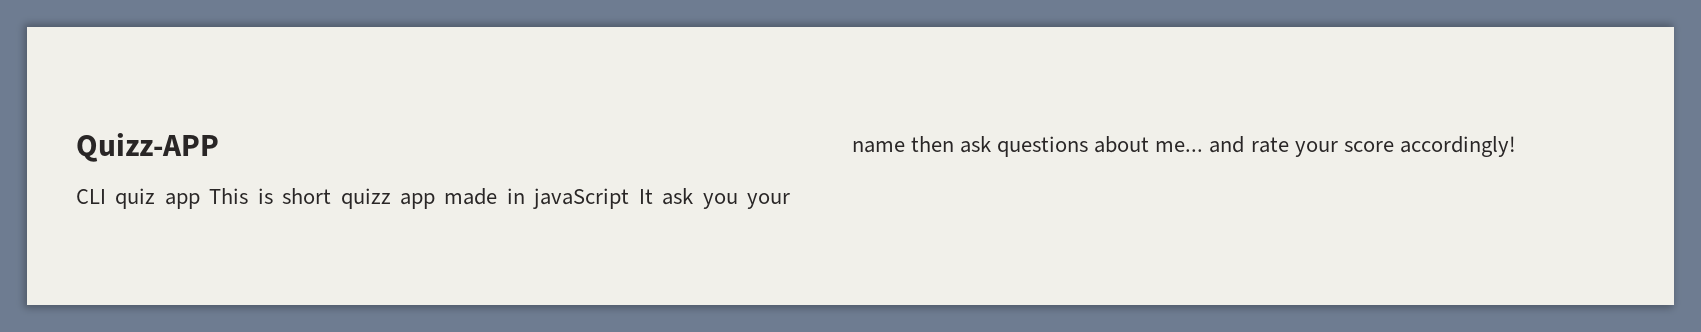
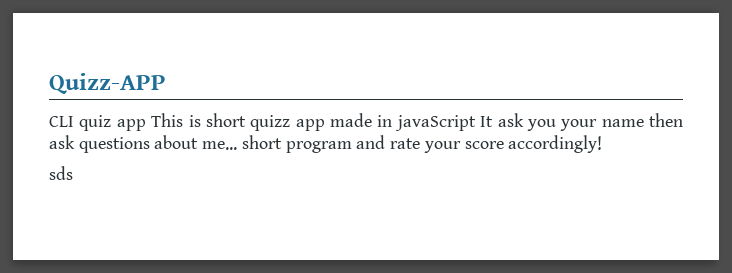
(1204, 146) none -> [241,135,352,153] short program
(1516, 146) none -> [49,166,73,180] // sds

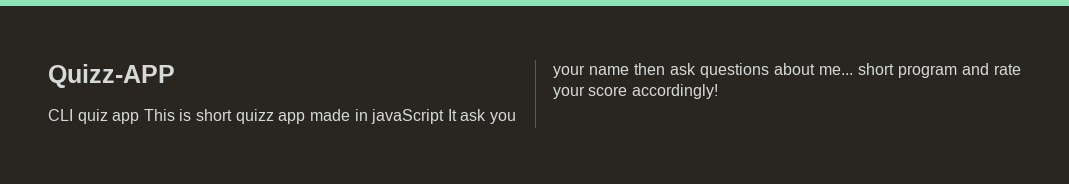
[49,166,73,180] // sds -> (718, 91) none

